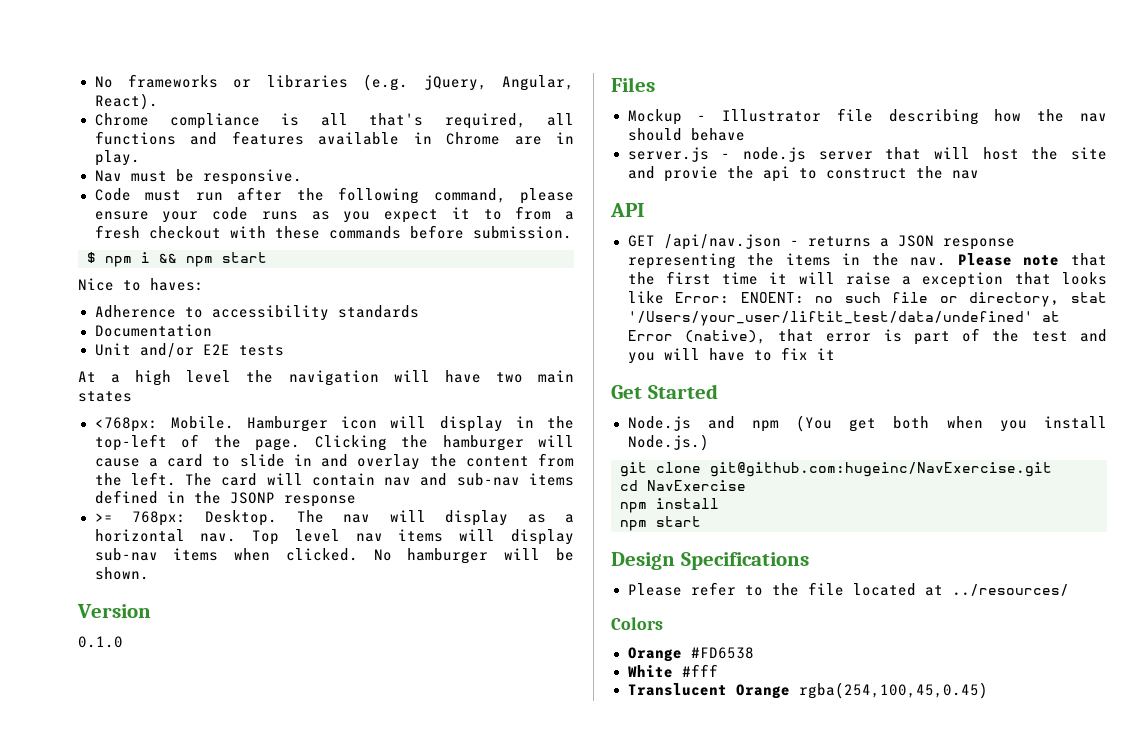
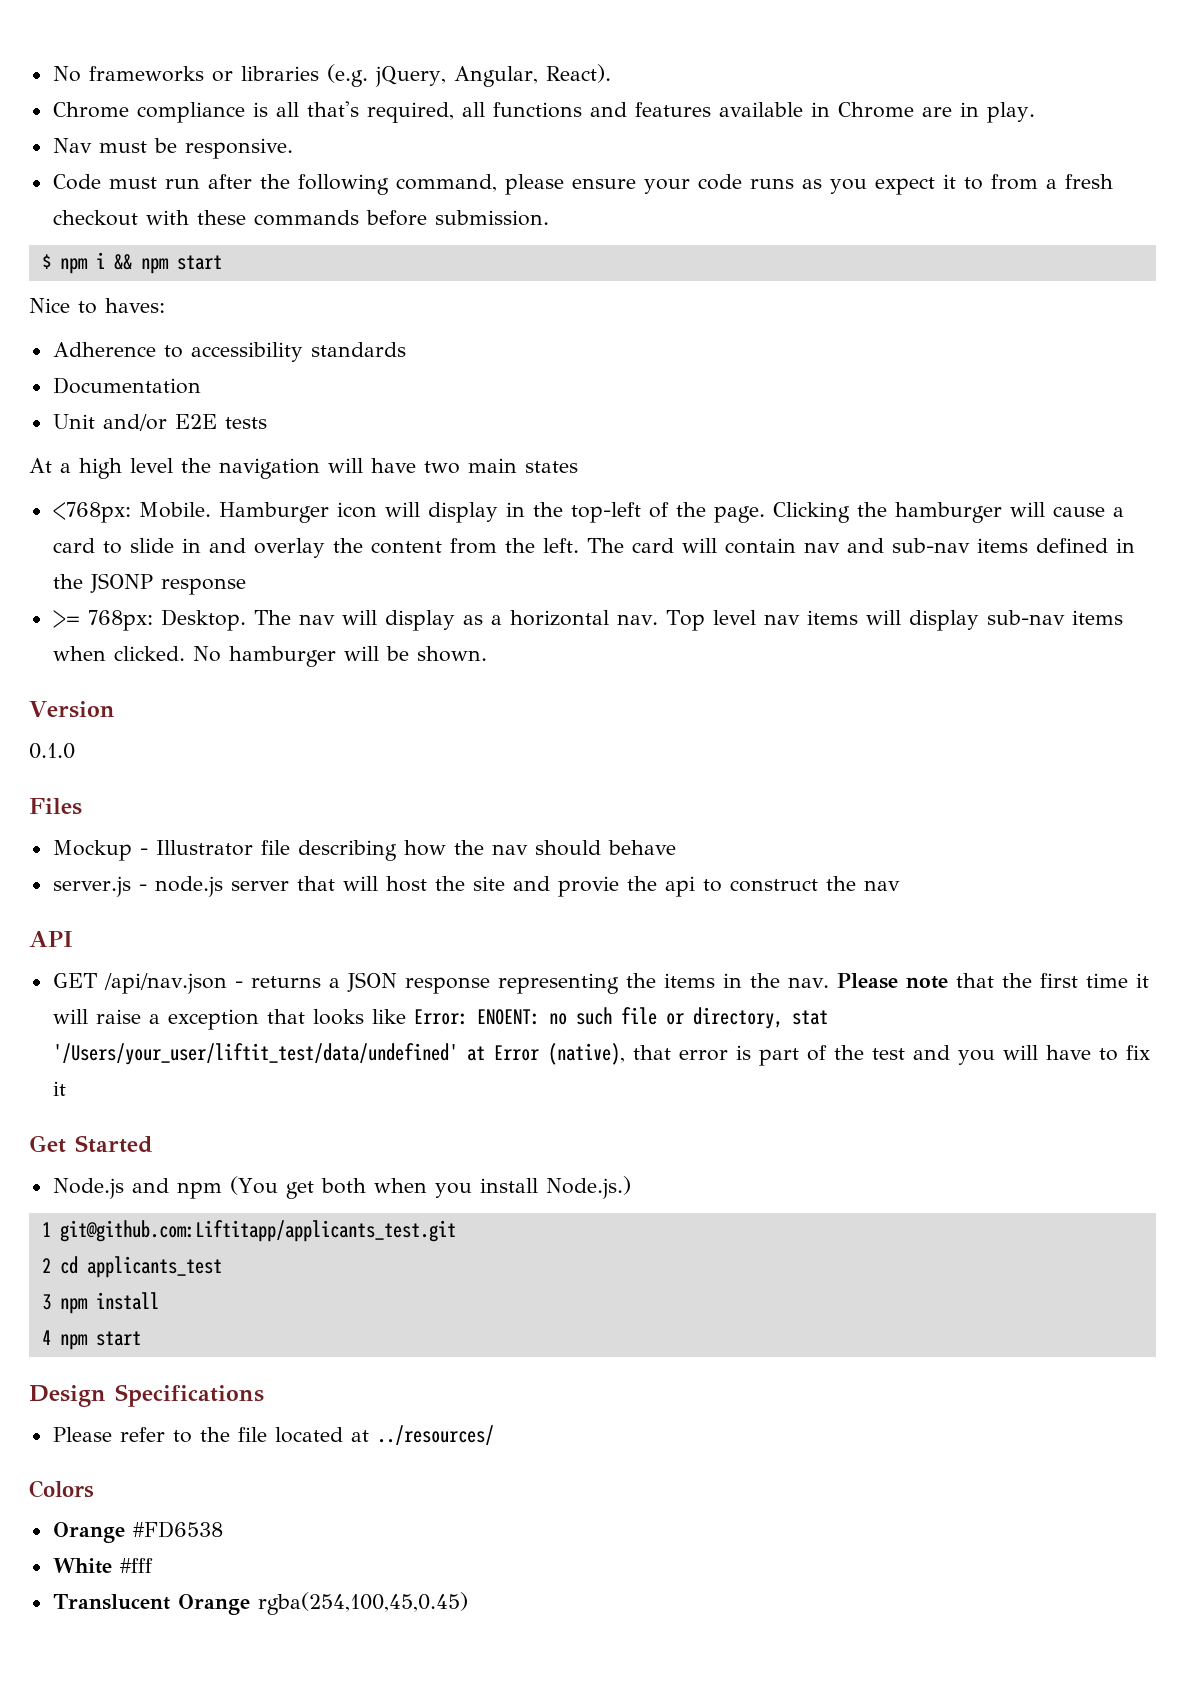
[620,462,1052,477] [620,480,746,491] git clone git@github.com:hugeinc/NavExercise.git // cd NavExercise // -> [41,1220,456,1242] [41,1256,222,1278] [41,1294,51,1310] 1 git@github.com:Liftitapp/applicants_test.git // 2 cd applicants_test // 3
(719, 503) none -> [41,1330,51,1345] 4

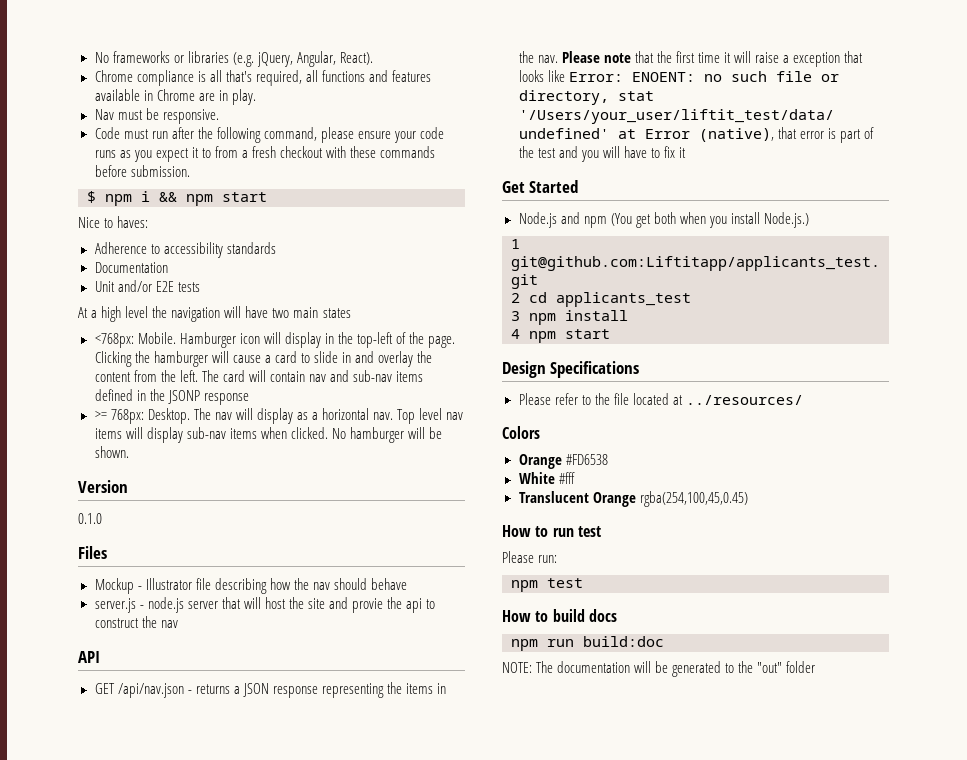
(468, 1603) none -> [502,525,601,537] [502,551,558,563] [511,578,583,592] [502,609,617,622] [511,636,664,651] [502,661,816,677] // How to run test // Please run: // npm test // How to build docs // npm run build:doc // NOTE: The documentation will be generated to the "out" folder

